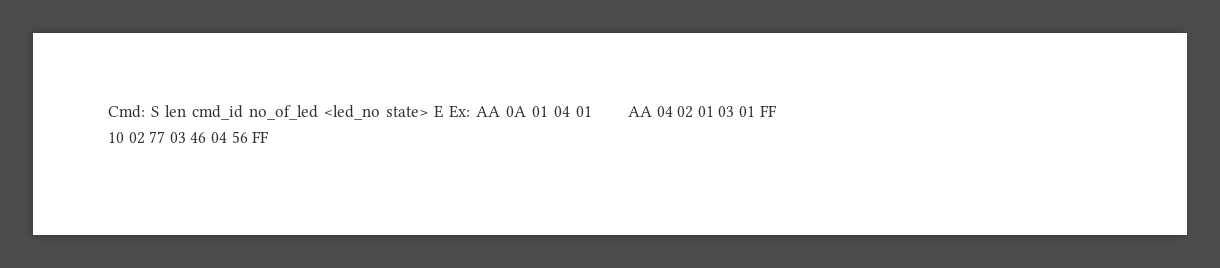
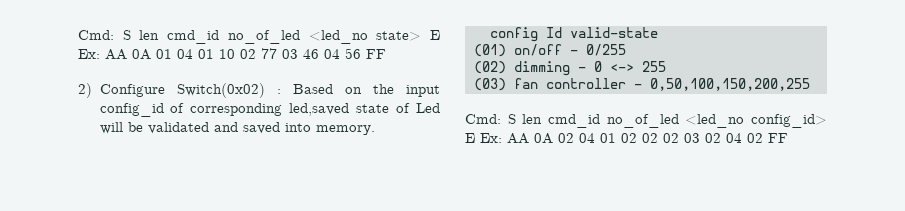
[628,106,755,118] AA 04 02 01 03 01 -> [78,83,440,98] [99,103,441,117] [99,122,375,135] [490,27,658,42] [474,44,626,57] [474,61,666,76] [474,78,810,91] [465,114,827,128] [465,133,763,144] 2) Configure Switch(0x02) : Based on the input config_id of corresponding led,saved state of Led will be validated and saved into memory. // config Id valid-state // (01) on/off - 0/255 // (02) dimming - 0 <-> 255 // (03) fan controller - 0,50,100,150,200,255 // Cmd: S len cmd_id no_of_led <led_no config_id> E Ex: AA 0A 02 04 01 02 02 02 03 02 04 02

